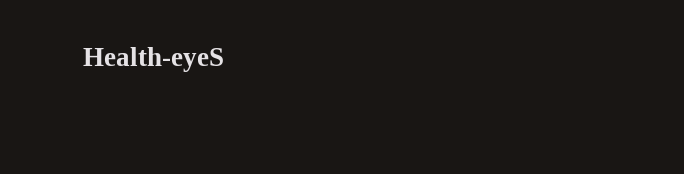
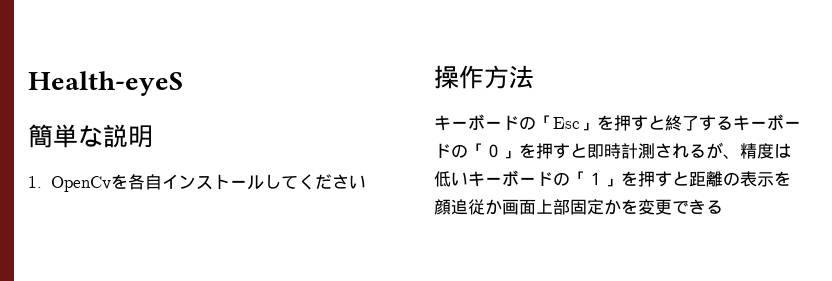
(224, 59) none -> [28,124,153,148] [28,174,366,192] [434,65,534,89] [434,114,801,131] [434,142,791,159] [434,170,791,187] [434,199,723,215] // 簡単な説明 // 1. OpenCvを各自インストールしてください // 操作方法 // キーボードの「Esc」を押すと終了するキーボードの「０」を押すと即時計測されるが、精度は低いキーボードの「１」を押すと距離の表示を顔追従か画面上部固定かを変更できる

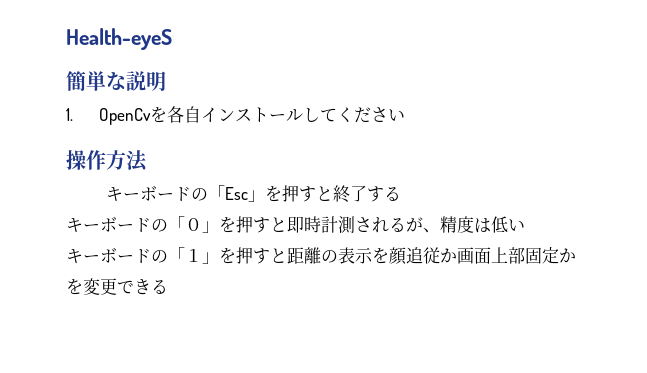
(733, 123) none -> (402, 193) //
(468, 179) none -> (525, 225) //

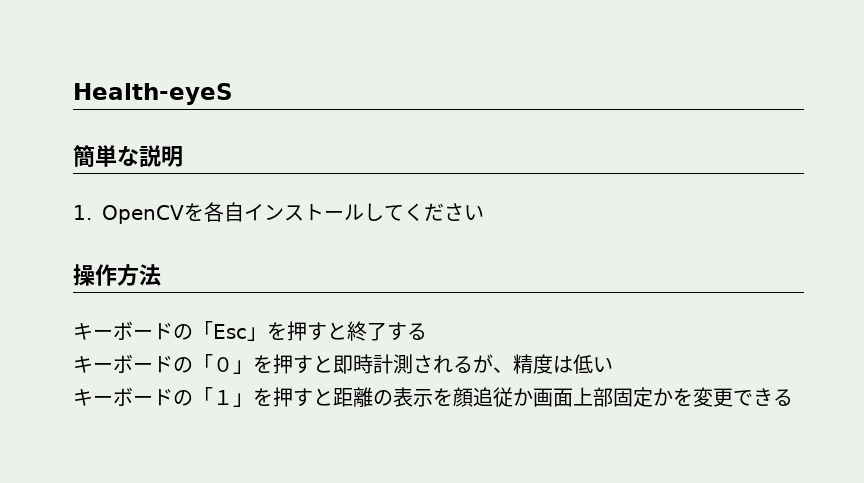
[98,108,151,125] OpenCv -> [102,205,184,224] OpenCV

